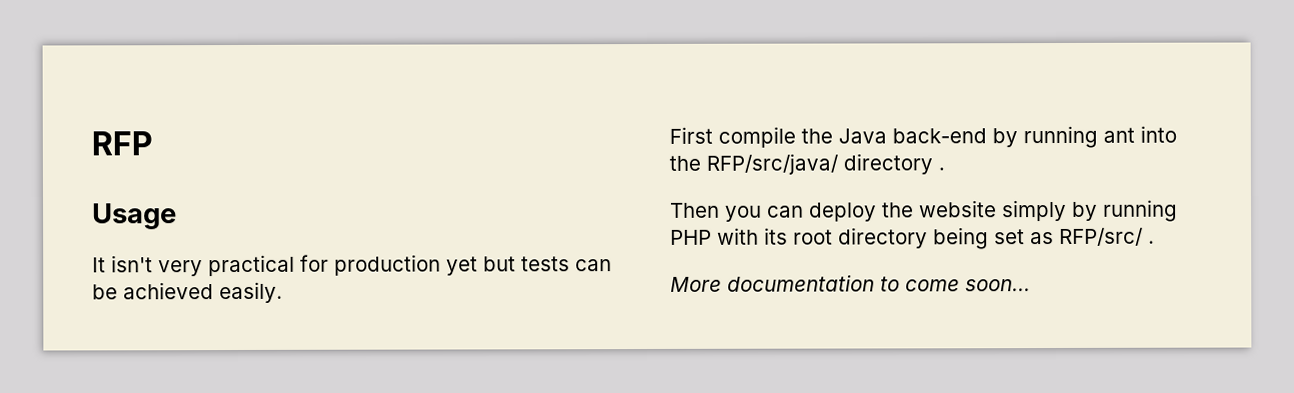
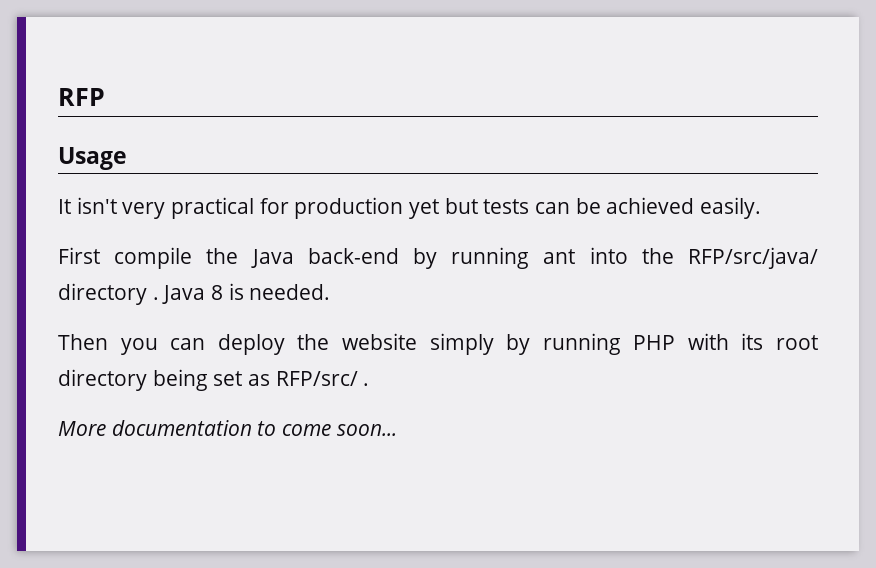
(945, 169) none -> [162,283,331,304] Java 8 is needed.

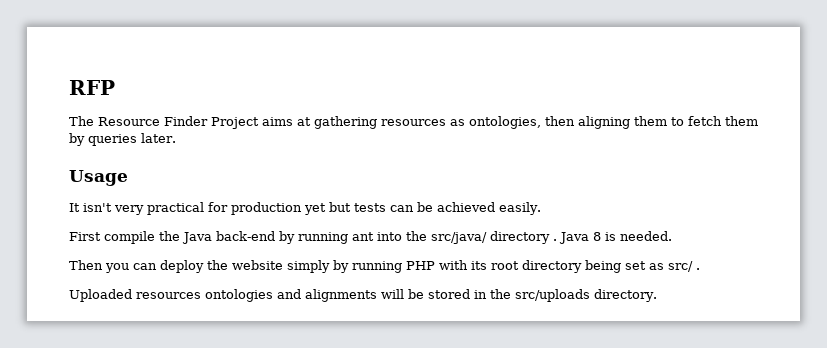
(105, 97) none -> [69,116,758,129] [69,133,176,146] // The Resource Finder Project aims at gathering resources as ontologies, then aligning them to fetch them by queries later.
[688,247,818,269] RFP/src/java/ -> [431,232,487,244] src/java/
[275,371,358,386] RFP/src/ -> [668,261,693,272] src/
[58,420,397,436] More documentation to come soon... -> [69,289,657,302] Uploaded resources ontologies and alignments will be stored in the src/uploads directory.

